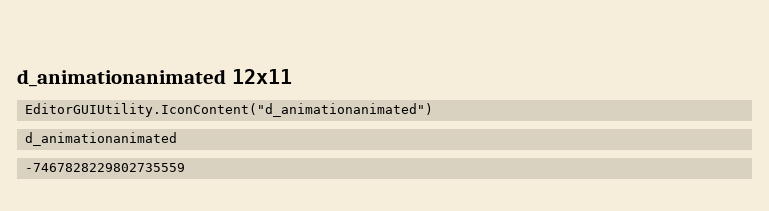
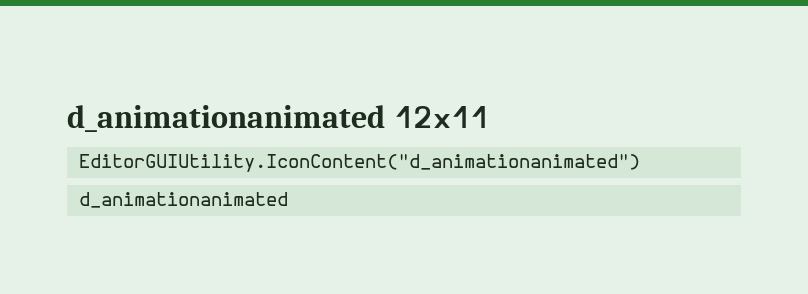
[25,163,186,172] // -7467828229802735559 -> (289, 200) none

